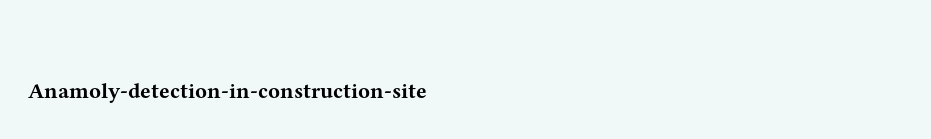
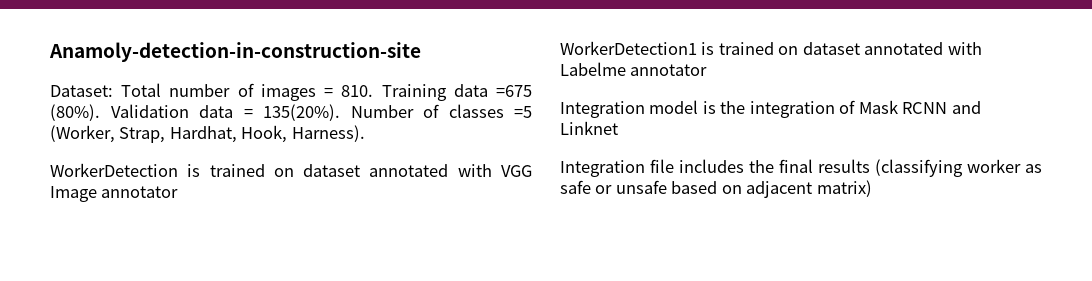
(427, 93) none -> [50,83,532,101] [50,104,532,121] [50,125,365,143] [50,163,532,177] [50,186,179,202] [560,41,982,55] [560,62,708,76] [560,100,981,118] [560,121,618,135] [560,159,1042,177] [560,180,872,198] // Dataset: Total number of images = 810. Training data =675 (80%). Validation data = 135(20%). Number of classes =5 (Worker, Strap, Hardhat, Hook, Harness). // WorkerDetection is trained on dataset annotated with VGG Image annotator // WorkerDetection1 is trained on dataset annotated with Labelme annotator // Integration model is the integration of Mask RCNN and Linknet // Integration file includes the final results (classifying worker as safe or unsafe based on adjacent matrix)

